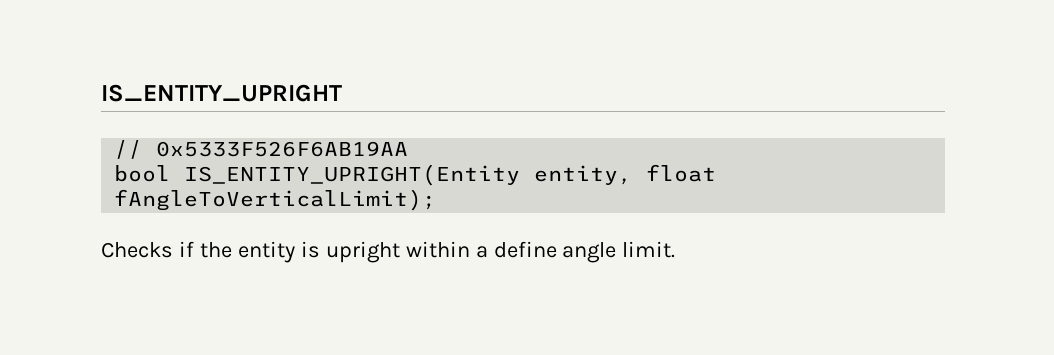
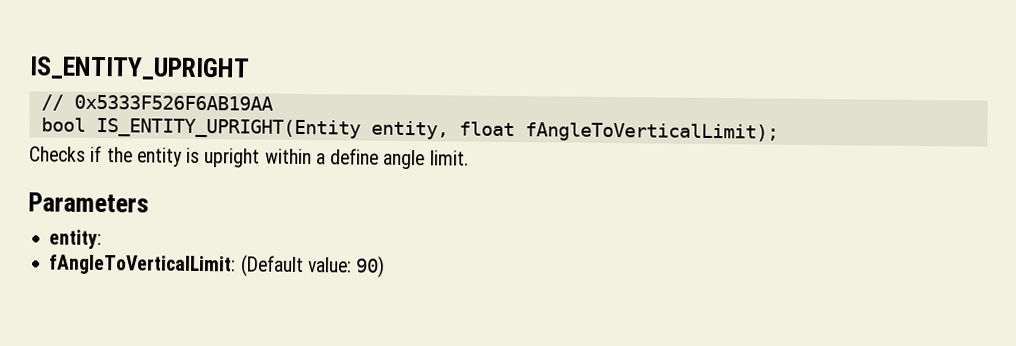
(676, 249) none -> [28,192,149,213] [49,229,103,250] [48,254,386,278] // Parameters // entity: // fAngleToVerticalLimit: (Default value: 90)

